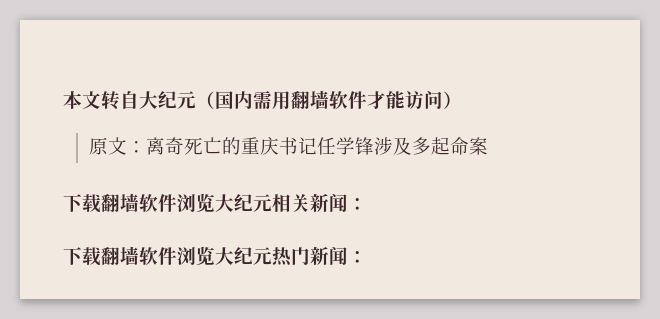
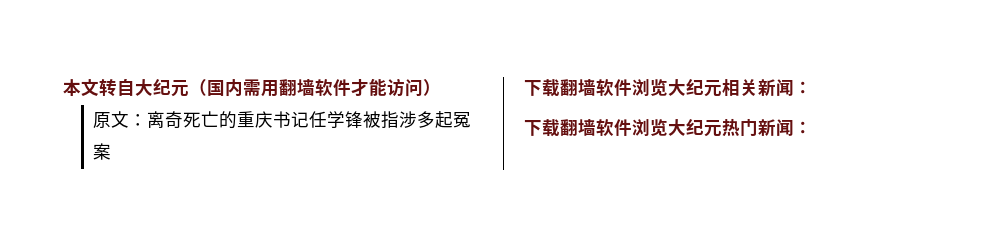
[373,137,469,155] 涉及多起命 -> [363,111,472,129] 被指涉多起冤

